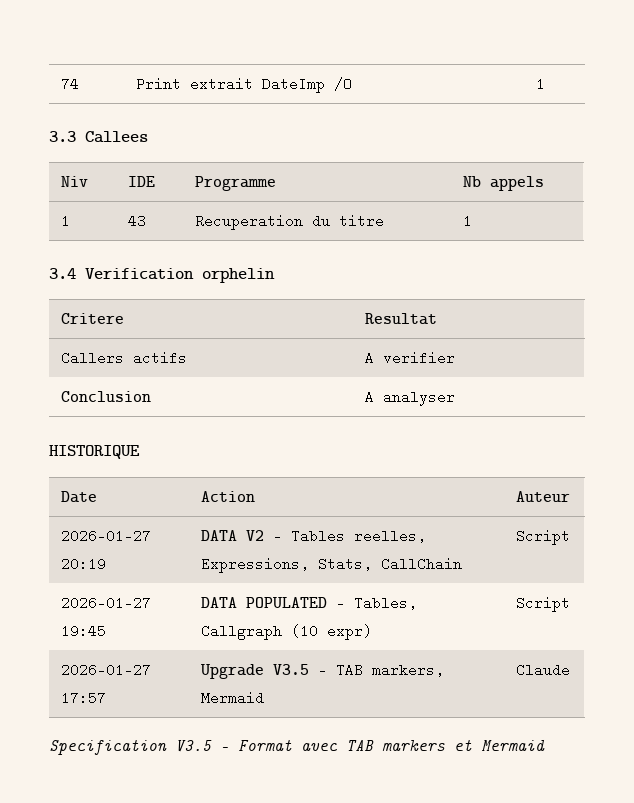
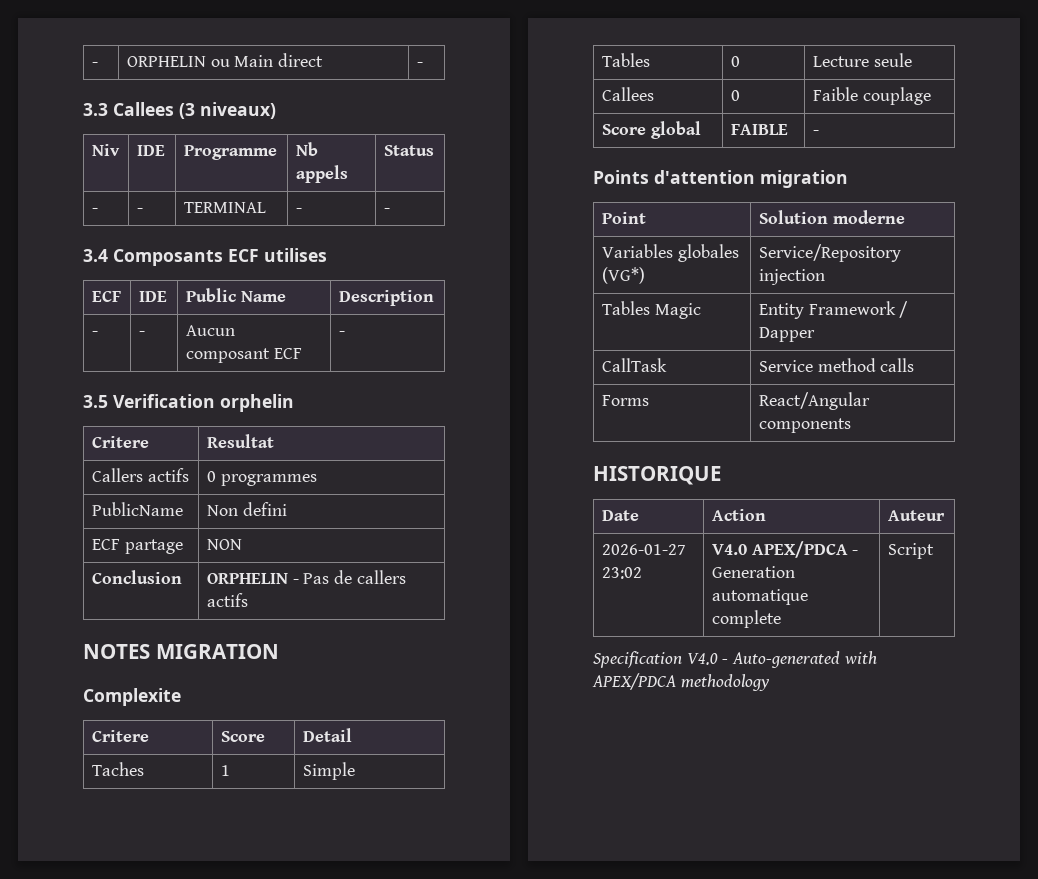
[61,77,80,91] [136,77,353,93] [536,77,546,91] 74 | Print extrait DateImp /O | 1 -> [91,62,98,67] [126,53,324,67] [416,62,423,67] - | ORPHELIN ou Main direct | -
(148, 137) none -> [179,102,276,119] (3 niveaux)
[61,214,71,228] [128,214,147,228] [195,214,385,230] [463,214,473,228] [49,268,76,279] // 1 | 43 | Recuperation du titre | 1 // 3.4 -> [383,145,434,156] [91,208,98,213] [136,208,143,213] [183,202,266,213] [295,208,302,213] [383,208,390,213] [83,248,327,266] [91,291,121,302] [138,291,167,302] [185,288,286,302] [338,290,434,306] [91,331,98,336] [138,331,145,336] [185,325,235,336] [185,348,302,363] [338,331,345,336] [83,395,108,408] | Status // - | - | TERMINAL | - | - // 3.4 Composants ECF utilises // ECF | IDE | Public Name | Description // - | - | Aucun composant ECF | - // 3.5
[365,351,456,365] [61,391,152,402] [365,390,456,406] A verifier // Conclusion | A analyser -> [206,471,317,486] [91,502,183,516] [206,502,287,516] [91,539,183,554] [206,539,242,550] [91,570,182,584] [206,570,406,584] [206,593,248,607] [83,644,279,659] [83,688,181,706] [91,730,149,742] [220,731,265,742] [302,728,352,742] [91,762,144,776] [220,765,230,776] [302,762,355,780] [601,53,650,67] [730,56,740,67] [812,53,912,67] [601,87,654,101] [730,90,740,101] [812,87,931,105] [601,121,701,139] [730,124,788,135] [812,130,819,135] [593,170,848,188] [601,212,646,224] [758,210,905,224] [601,244,739,262] [601,267,645,284] [758,244,901,262] [758,269,825,285] [601,301,701,319] [758,301,909,319] [758,327,815,342] [601,358,667,372] [758,358,915,372] [601,395,649,406] [758,392,870,410] [758,418,851,433] 0 programmes // PublicName | Non defini // ECF partage | NON // Conclusion | ORPHELIN - Pas de callers actifs // NOTES MIGRATION // Complexite // Critere | Score | Detail // Taches | 1 | Simple // Tables | 0 | Lecture seule // Callees | 0 | Faible couplage // Score global | FAIBLE | - // Points d'attention migration // Point | Solution moderne // Variables globales (VG*) | Service/Repository injection // Tables Magic | Entity Framework / Dapper // CallTask | Service method calls // Forms | React/Angular components
[61,557,107,571] [201,529,427,543] [201,557,463,573] [516,529,571,545] [61,596,152,610] [61,624,107,638] [201,596,418,610] [201,624,373,640] [516,596,571,612] [61,663,152,677] [61,691,107,705] [200,663,445,679] [201,691,265,705] [516,663,571,677] [49,739,545,755] 20:19 | DATA V2 - Tables reelles, Expressions, Stats, CallChain | Script // 2026-01-27 19:45 | DATA POPULATED - Tables, Callgraph (10 expr) | Script // 2026-01-27 17:57 | Upgrade V3.5 - TAB markers, Mermaid | Claude // Specification V3.5 - Format avec TAB markers et Mermaid -> [601,567,642,579] [711,541,859,558] [711,566,795,578] [711,589,808,605] [711,610,781,628] [887,543,934,559] [593,651,877,668] [592,673,770,691] 23:02 | V4.0 APEX/PDCA - Generation automatique complete | Script // Specification V4.0 - Auto-generated with APEX/PDCA methodology

